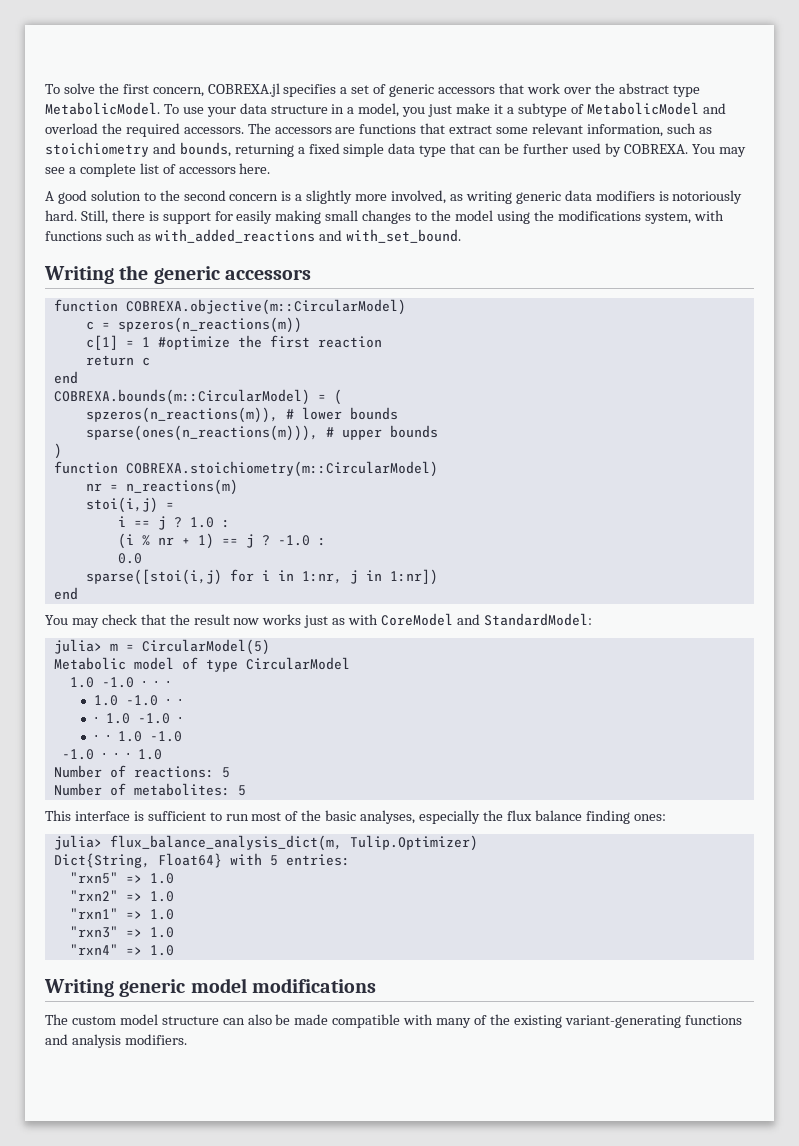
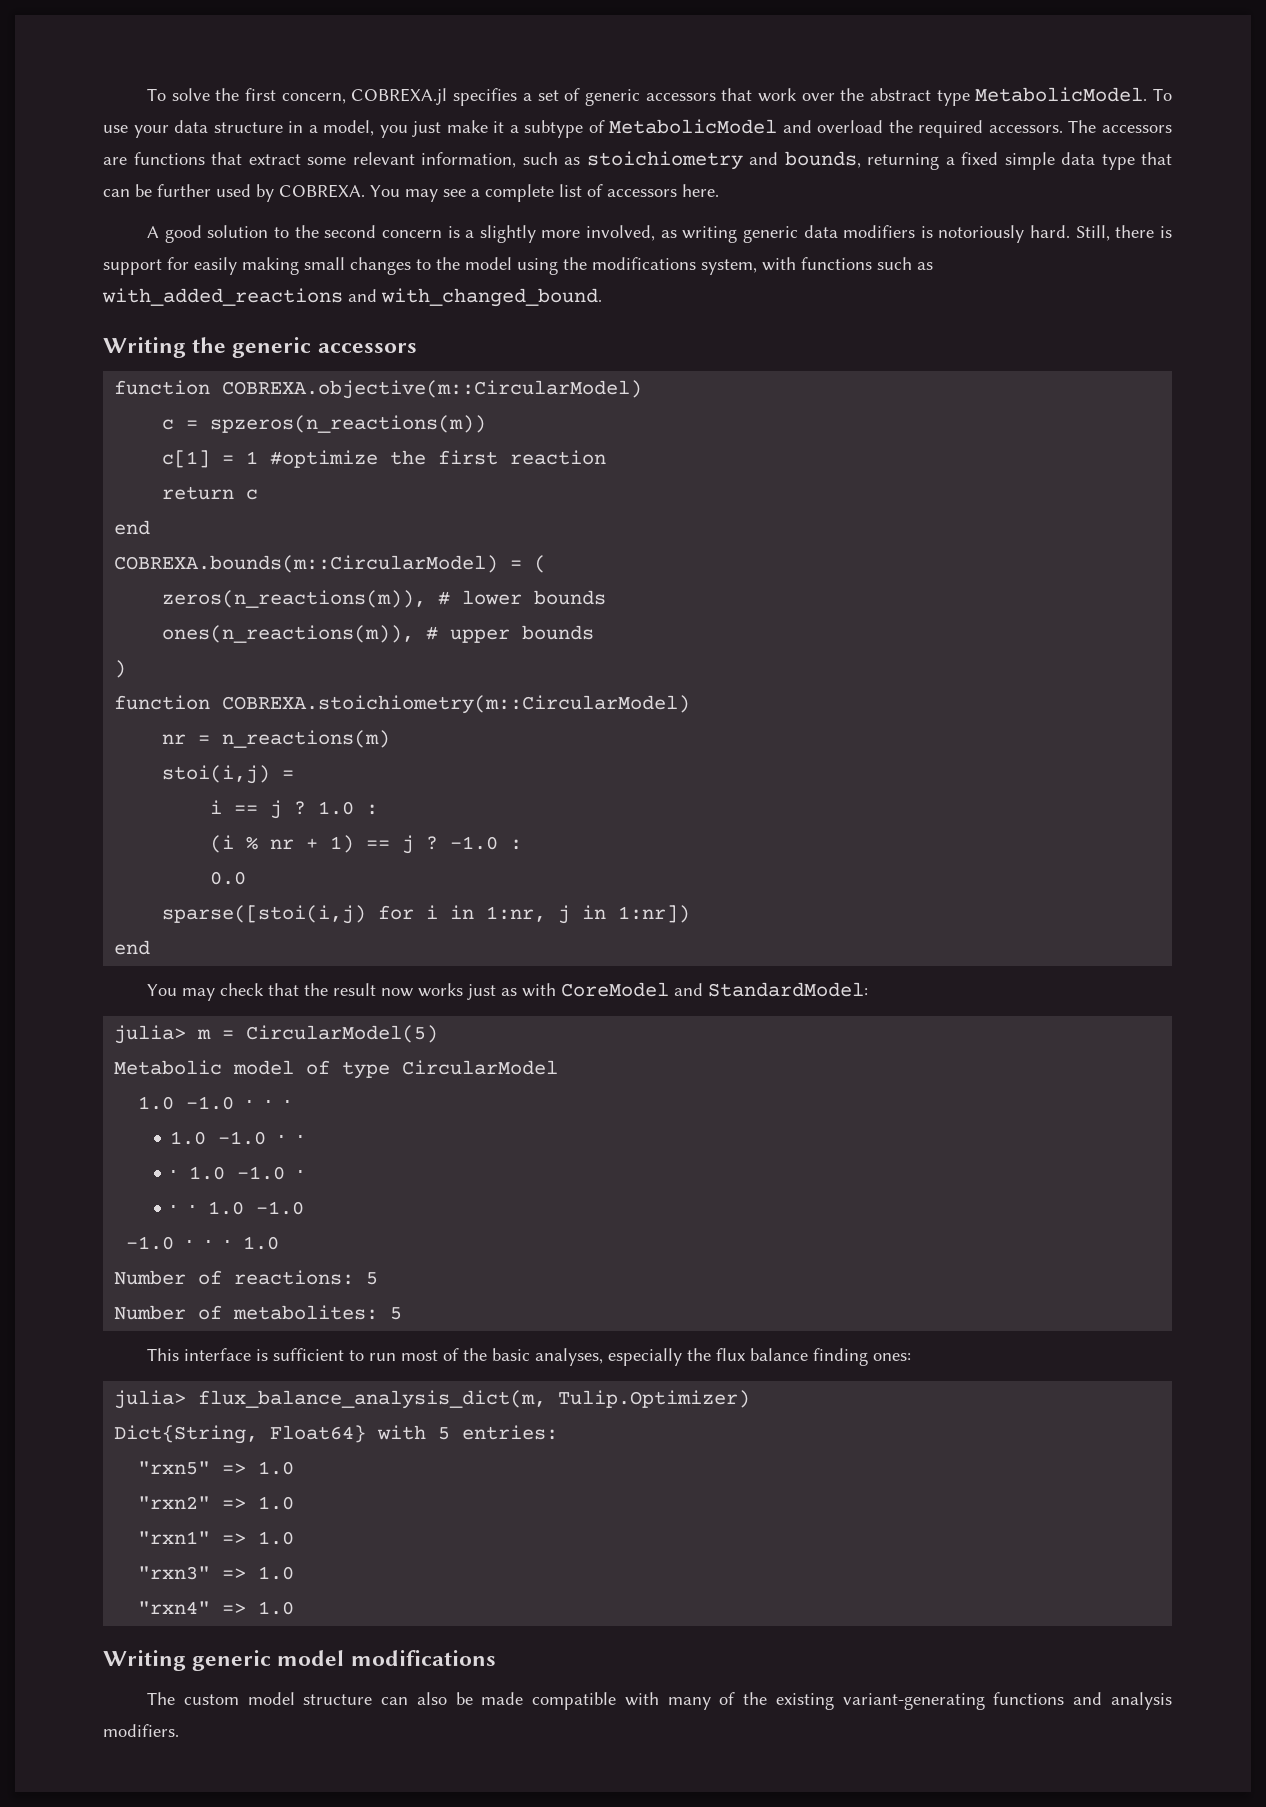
[345,229,461,243] with_set_bound. -> [381,288,602,307] with_changed_bound.
[85,407,278,423] spzeros(n_reactions(m)), -> [162,590,427,608] zeros(n_reactions(m)),
[85,425,318,441] sparse(ones(n_reactions(m))), -> [162,625,415,643] ones(n_reactions(m)),

